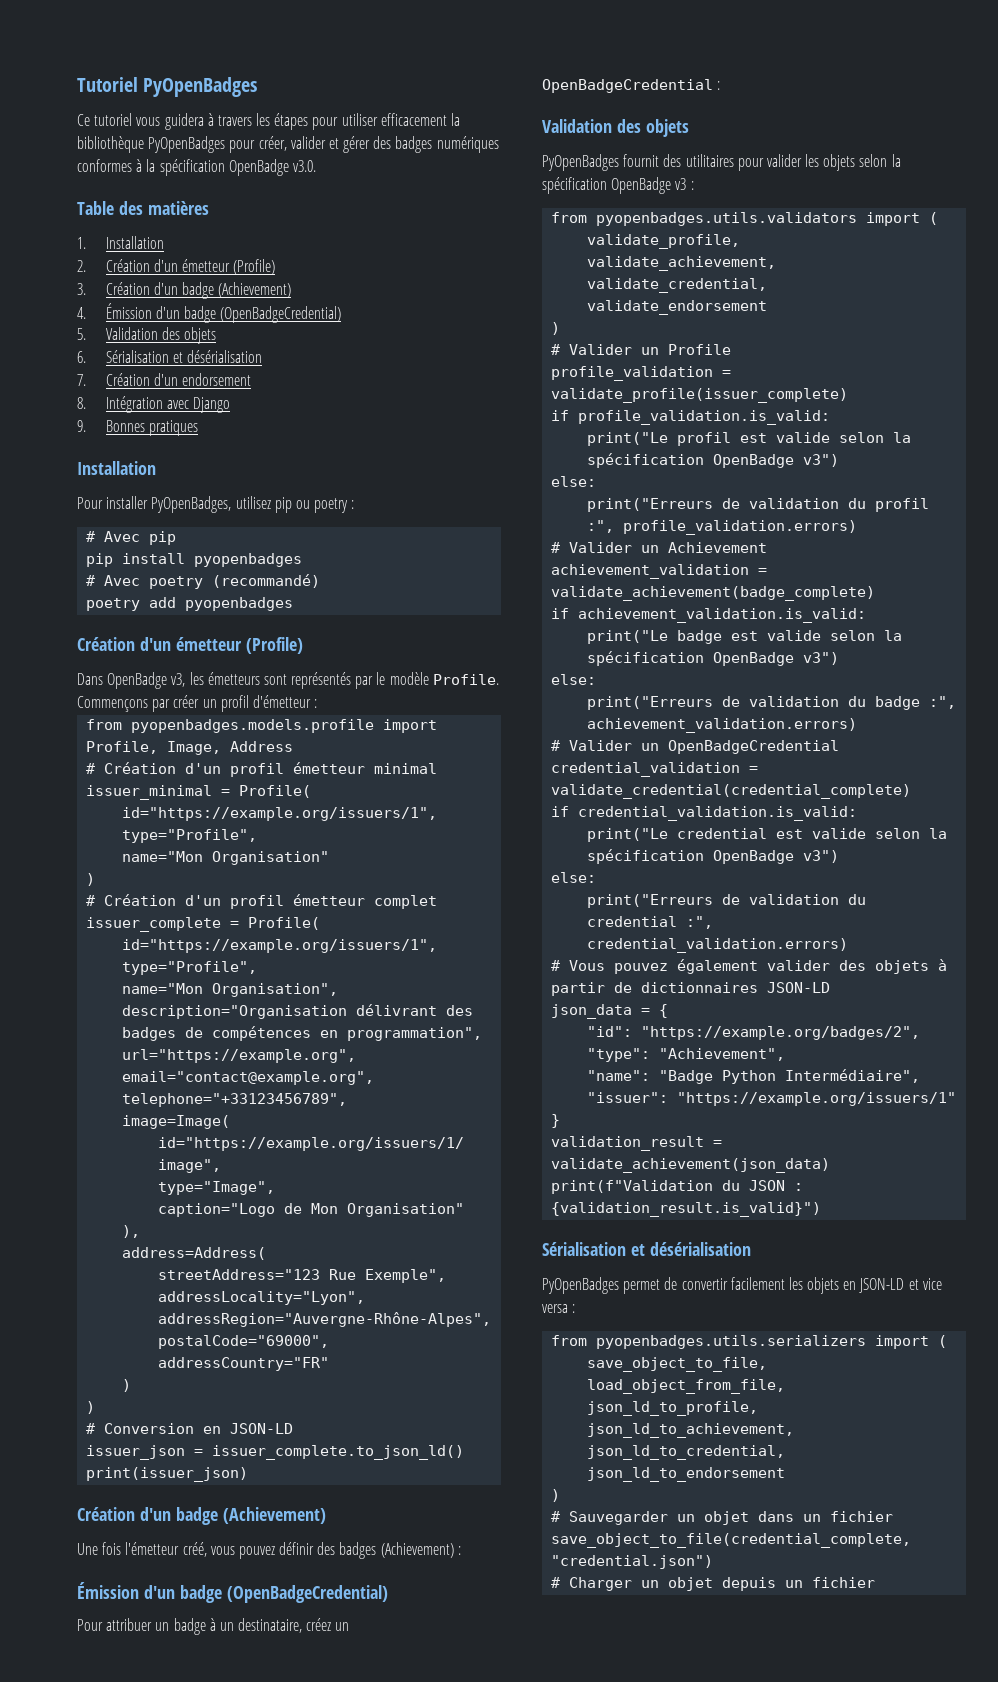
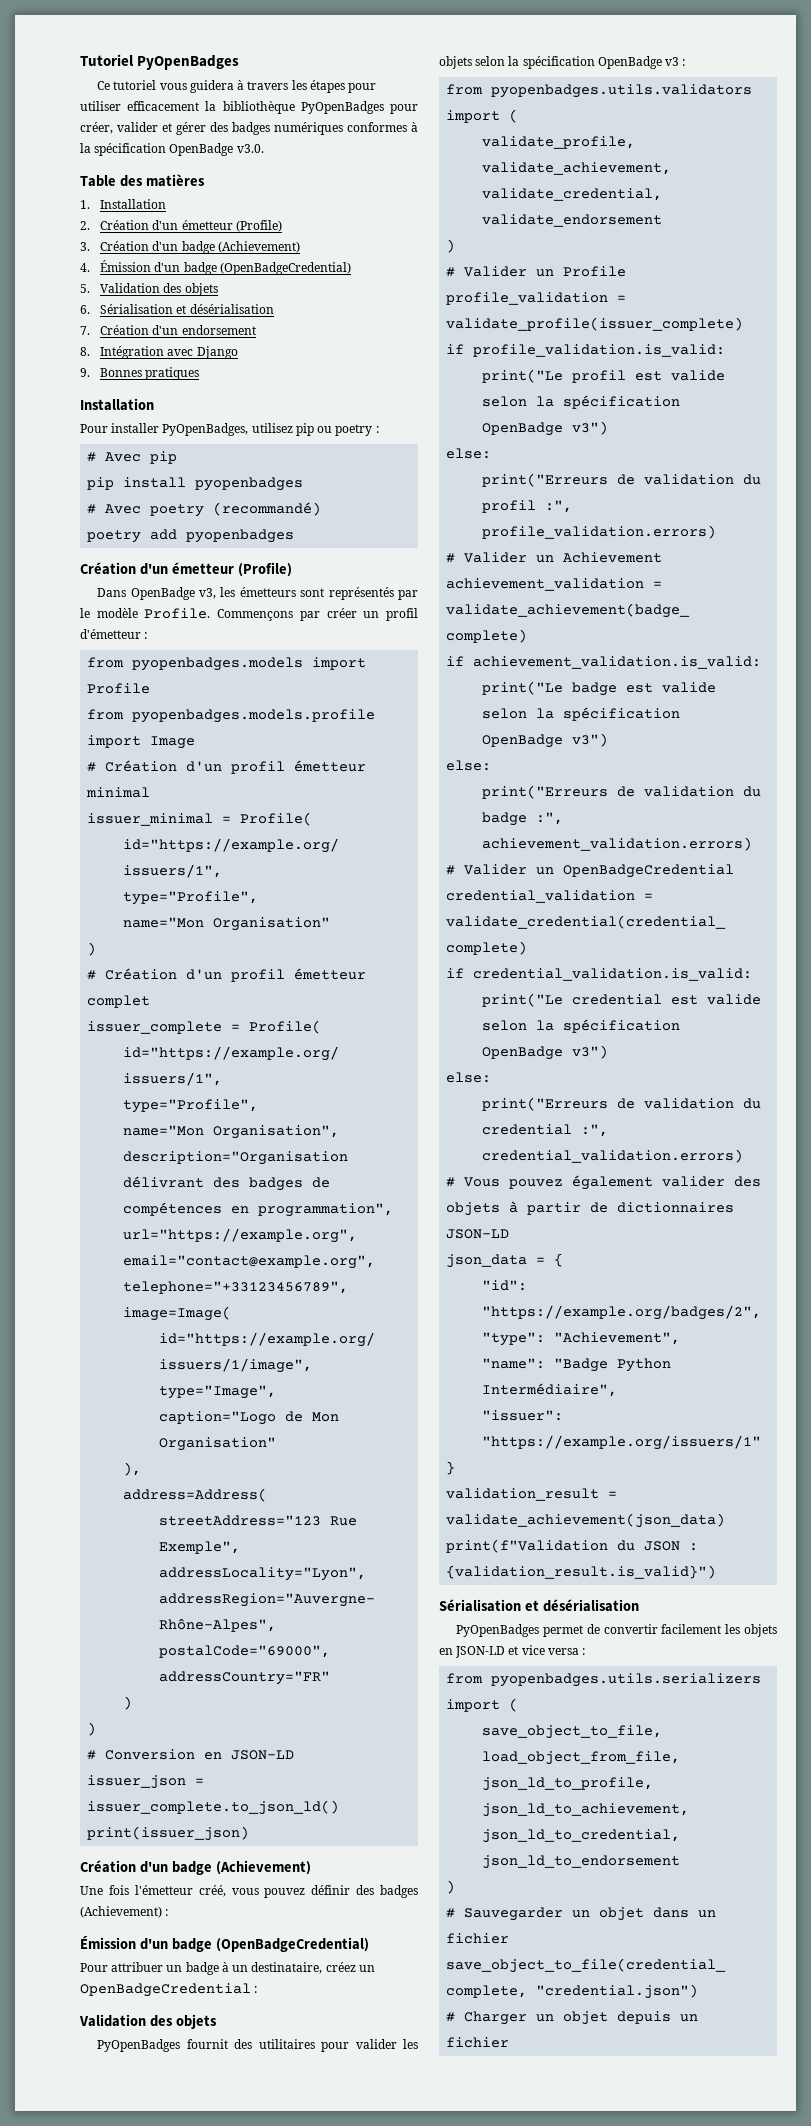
(318, 703) none -> [87,657,367,671] [87,683,151,694] // from pyopenbadges.models import Profile
[86,741,294,755] Profile, Image, Address -> [150,736,196,749] Image

